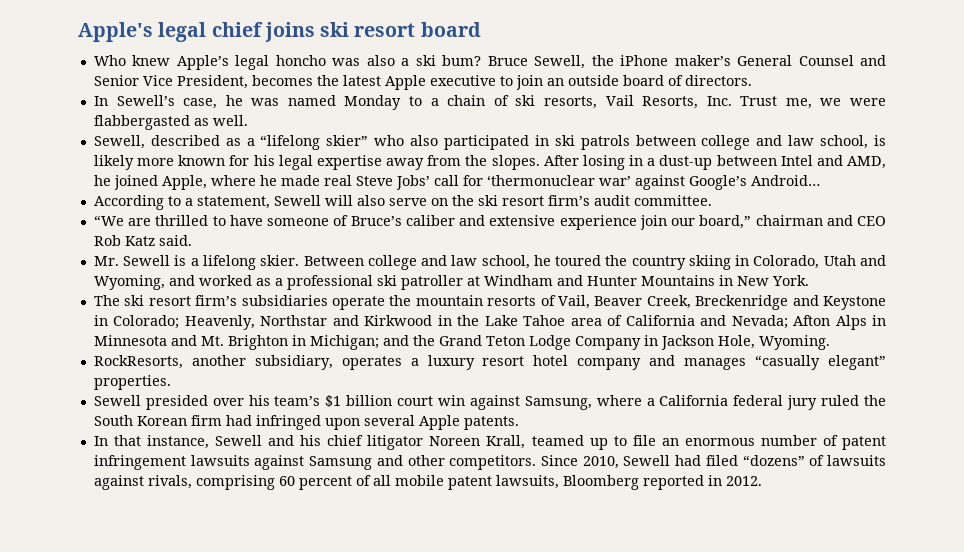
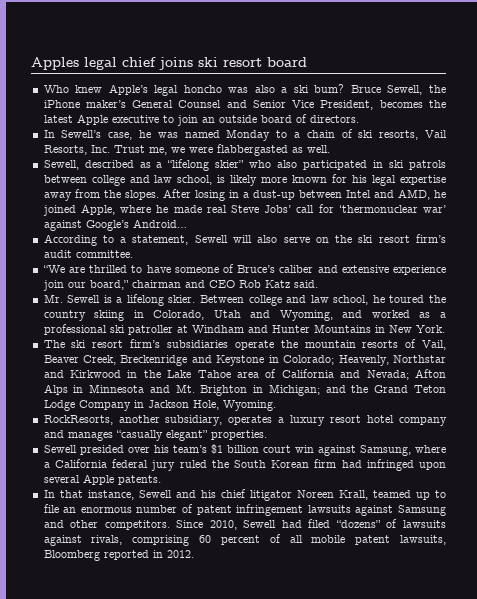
[78,22,153,42] Apple's -> [31,57,79,70] Apples

